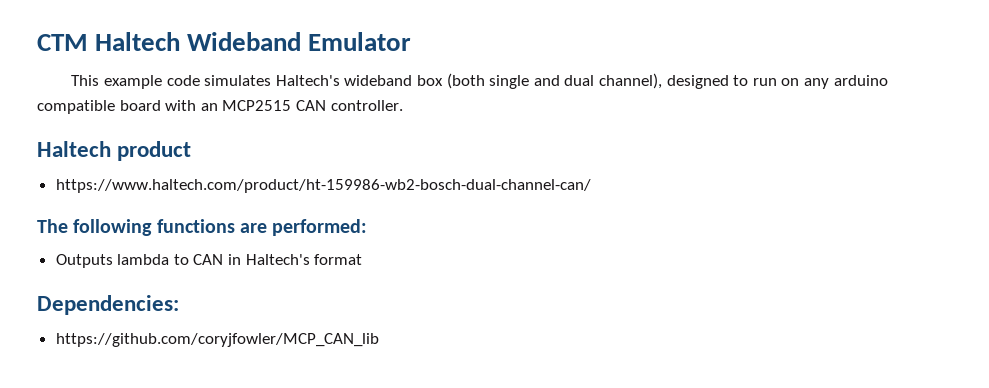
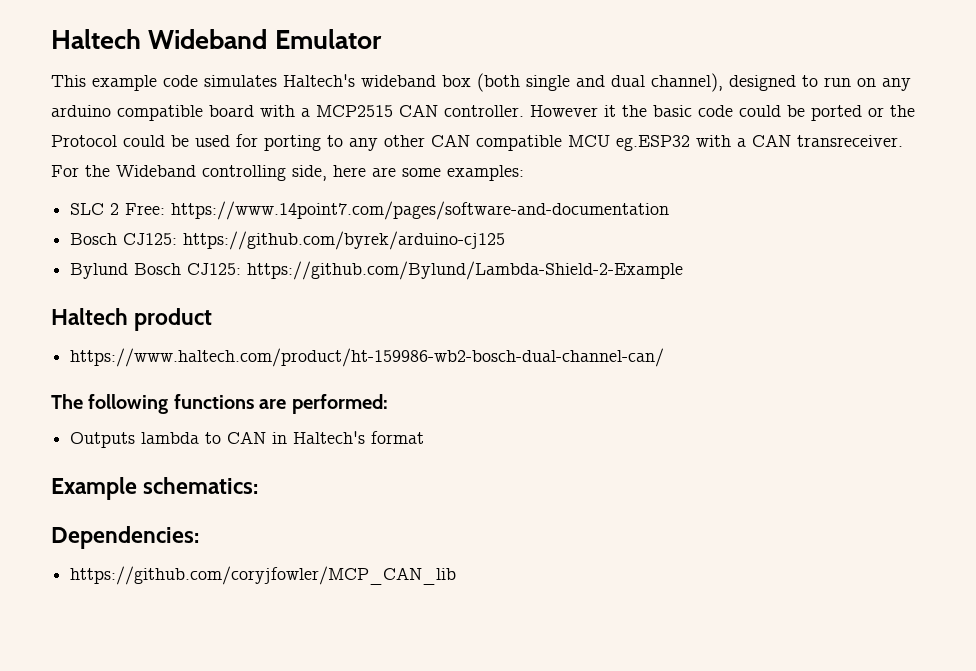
[37,34,88,51] CTM -> (51, 39) none
[200,103,218,111] an -> [301,108,310,117] a
(403, 105) none -> [530,105,915,121] [51,134,903,151] [51,165,524,181] [70,201,670,220] [70,231,506,250] [70,261,684,280] However it the basic code could be ported or the Protocol could be used for porting to any other CAN compatible MCU eg.ESP32 with a CAN transreceiver. For the Wideband controlling side, here are some examples: // SLC 2 Free: https://www.14point7.com/pages/software-and-documentation // Bosch CJ125: https://github.com/byrek/arduino-cj125 // Bylund Bosch CJ125: https://github.com/Bylund/Lambda-Shield-2-Example
(363, 259) none -> [51,477,259,500] // Example schematics:

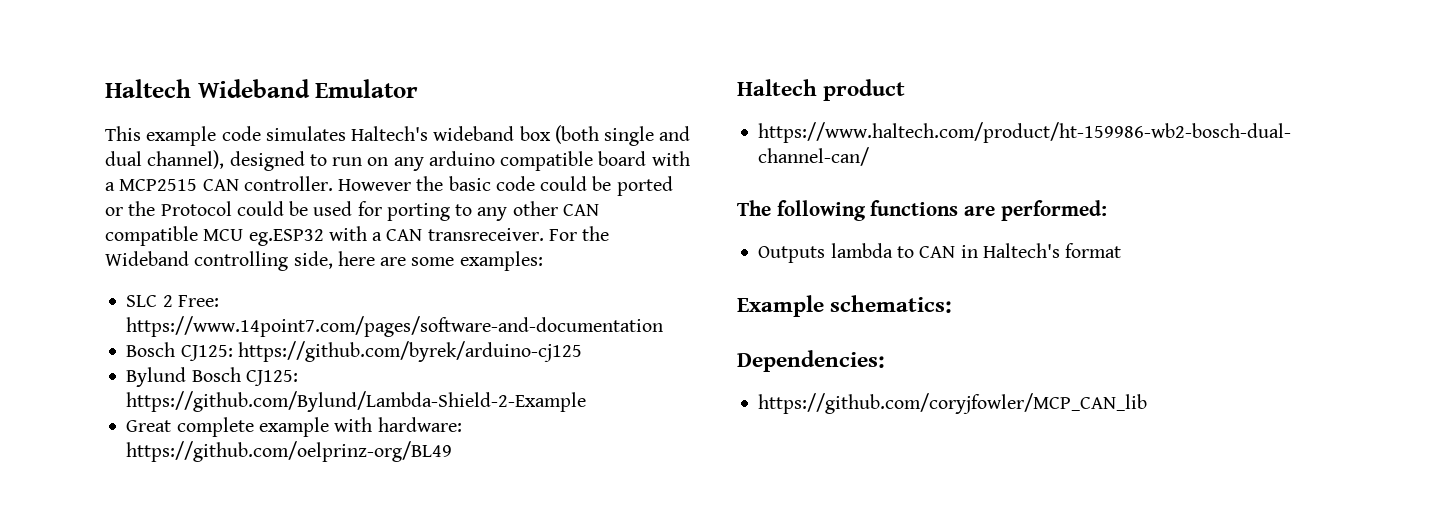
[604,105,616,117] it -> (412, 185) none
(684, 270) none -> [126,417,462,437] [126,441,453,462] // Great complete example with hardware: https://github.com/oelprinz-org/BL49

